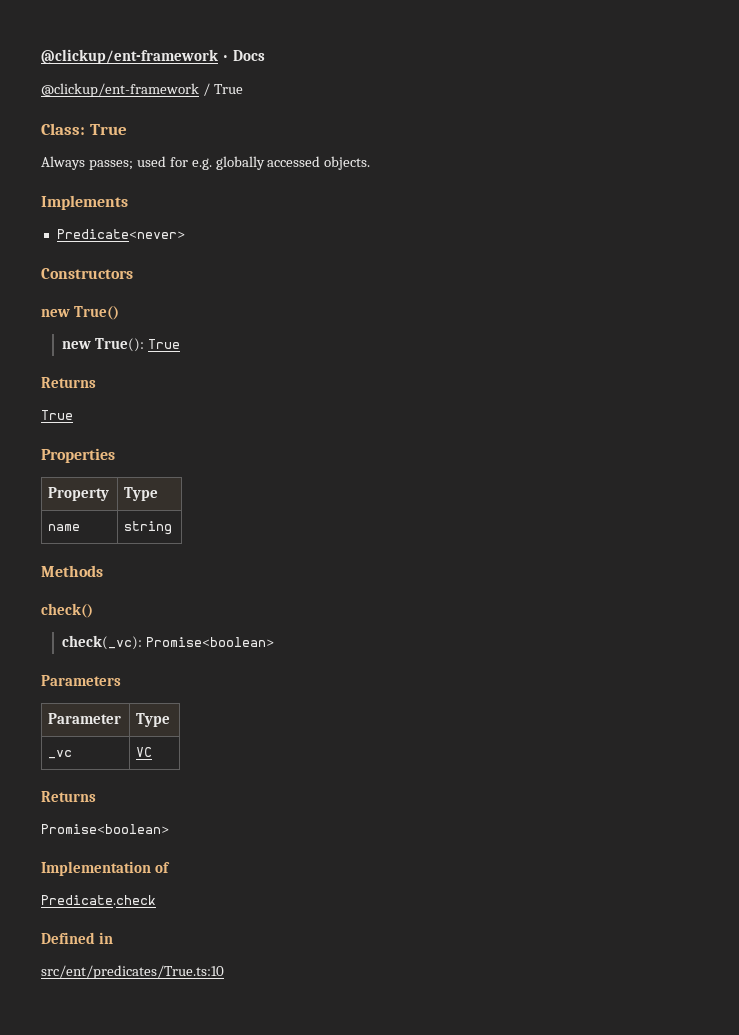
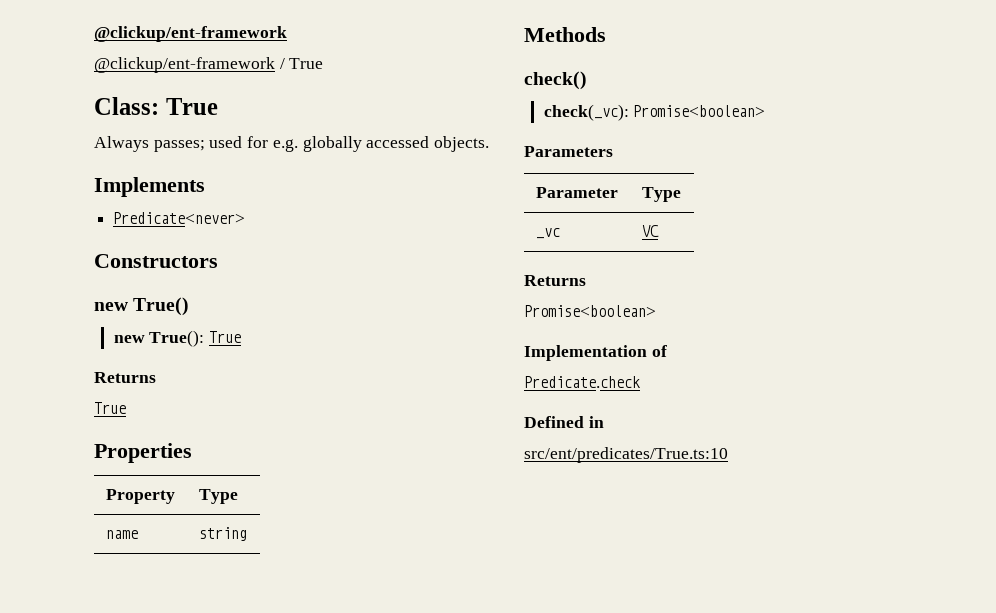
[41,49,265,64] @clickup/ent-framework • Docs -> [94,26,287,42] @clickup/ent-framework

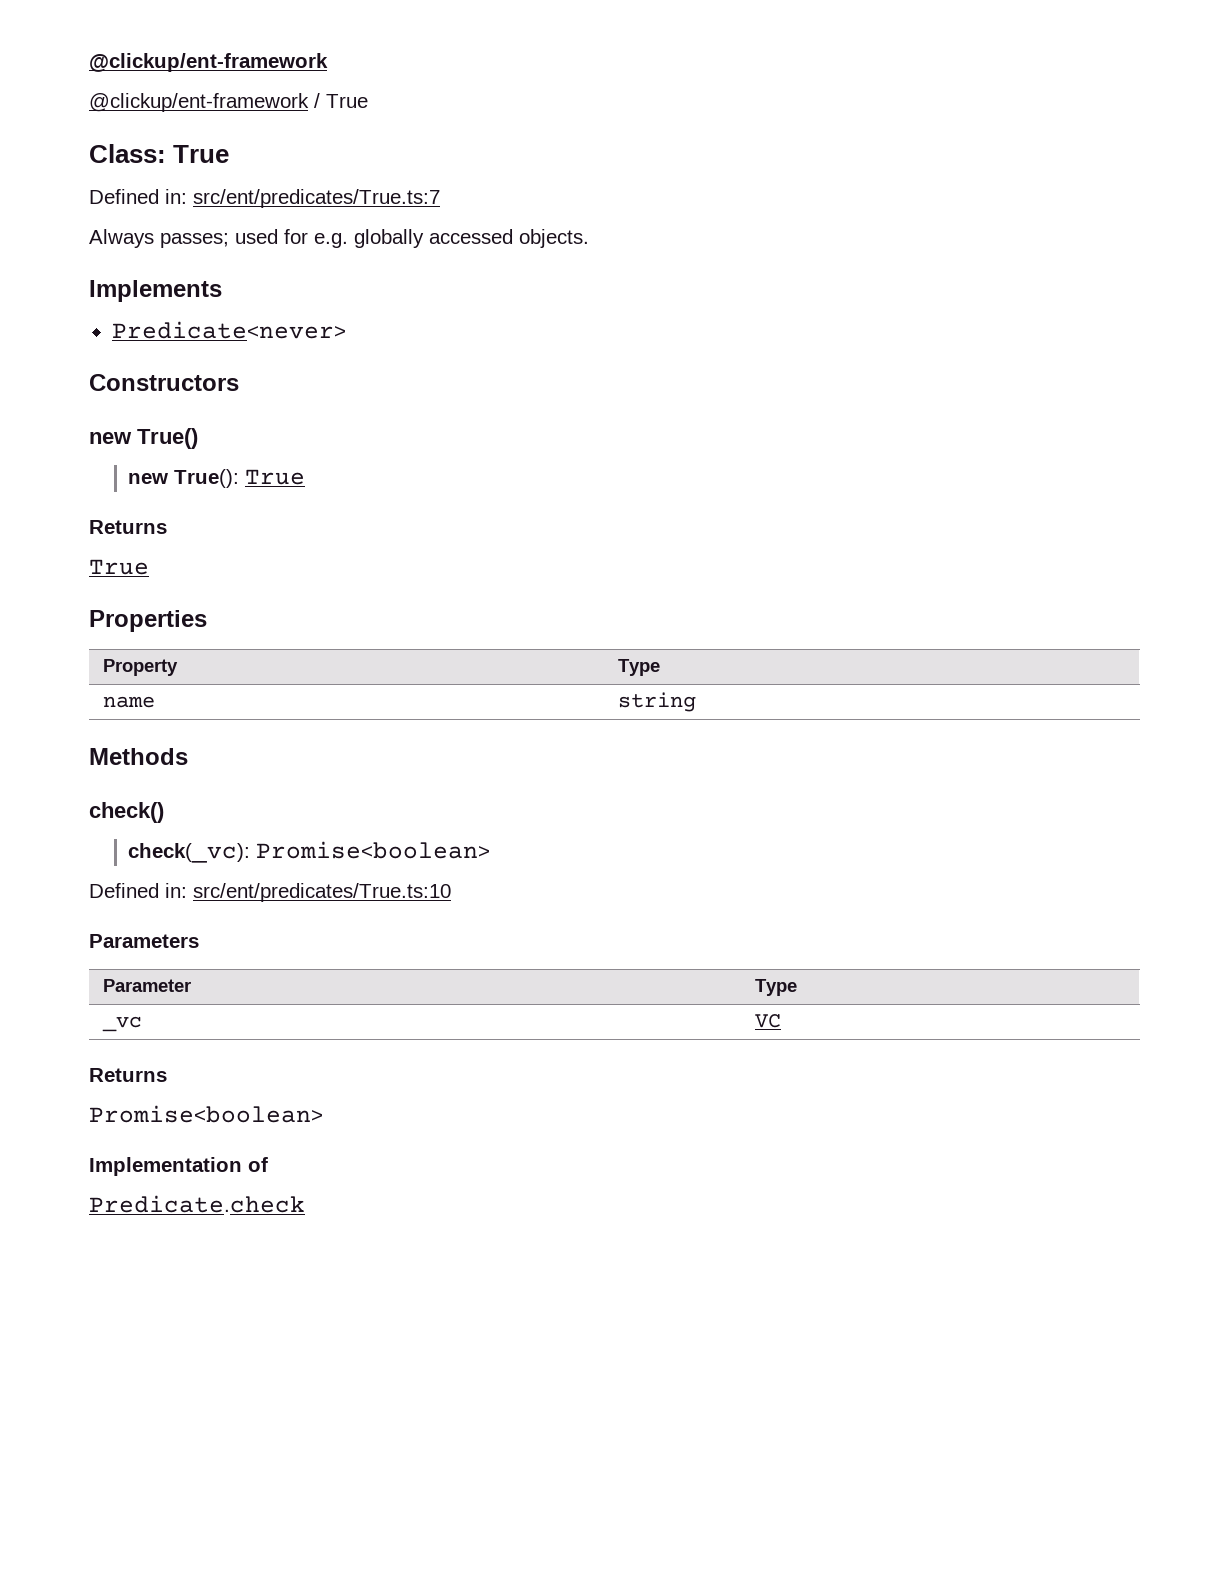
(218, 106) none -> [89,189,440,208] // Defined in: src/ent/predicates/True.ts:7
(766, 111) none -> [89,883,451,902] // Defined in: src/ent/predicates/True.ts:10
[524,416,604,428] [524,447,728,463] // Defined in // src/ent/predicates/True.ts:10 -> (305, 1204) none

